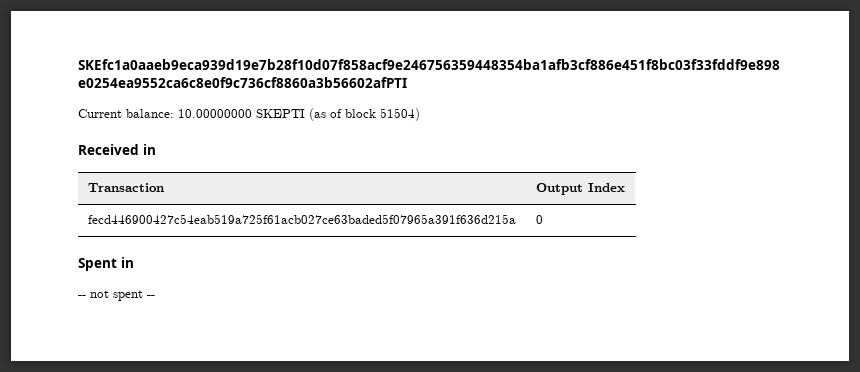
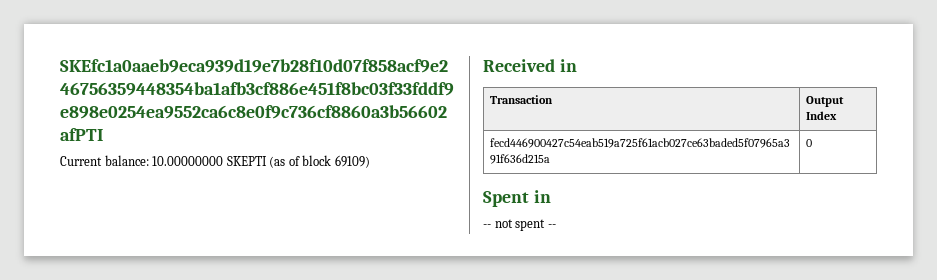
[380,108,420,121] 51504) -> [334,155,370,168] 69109)

